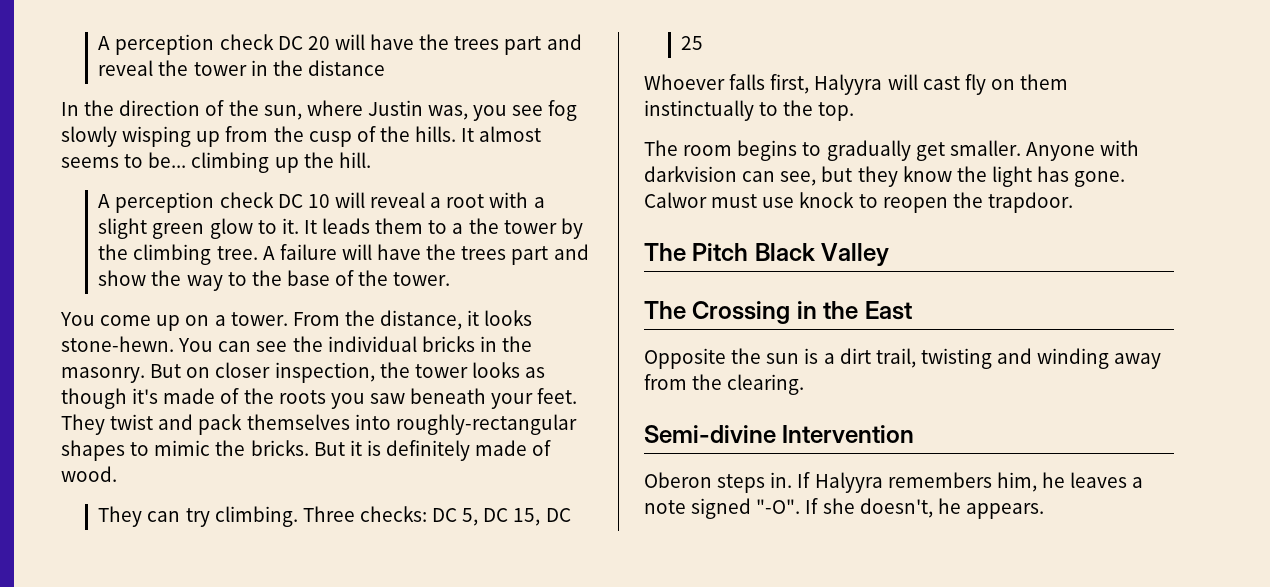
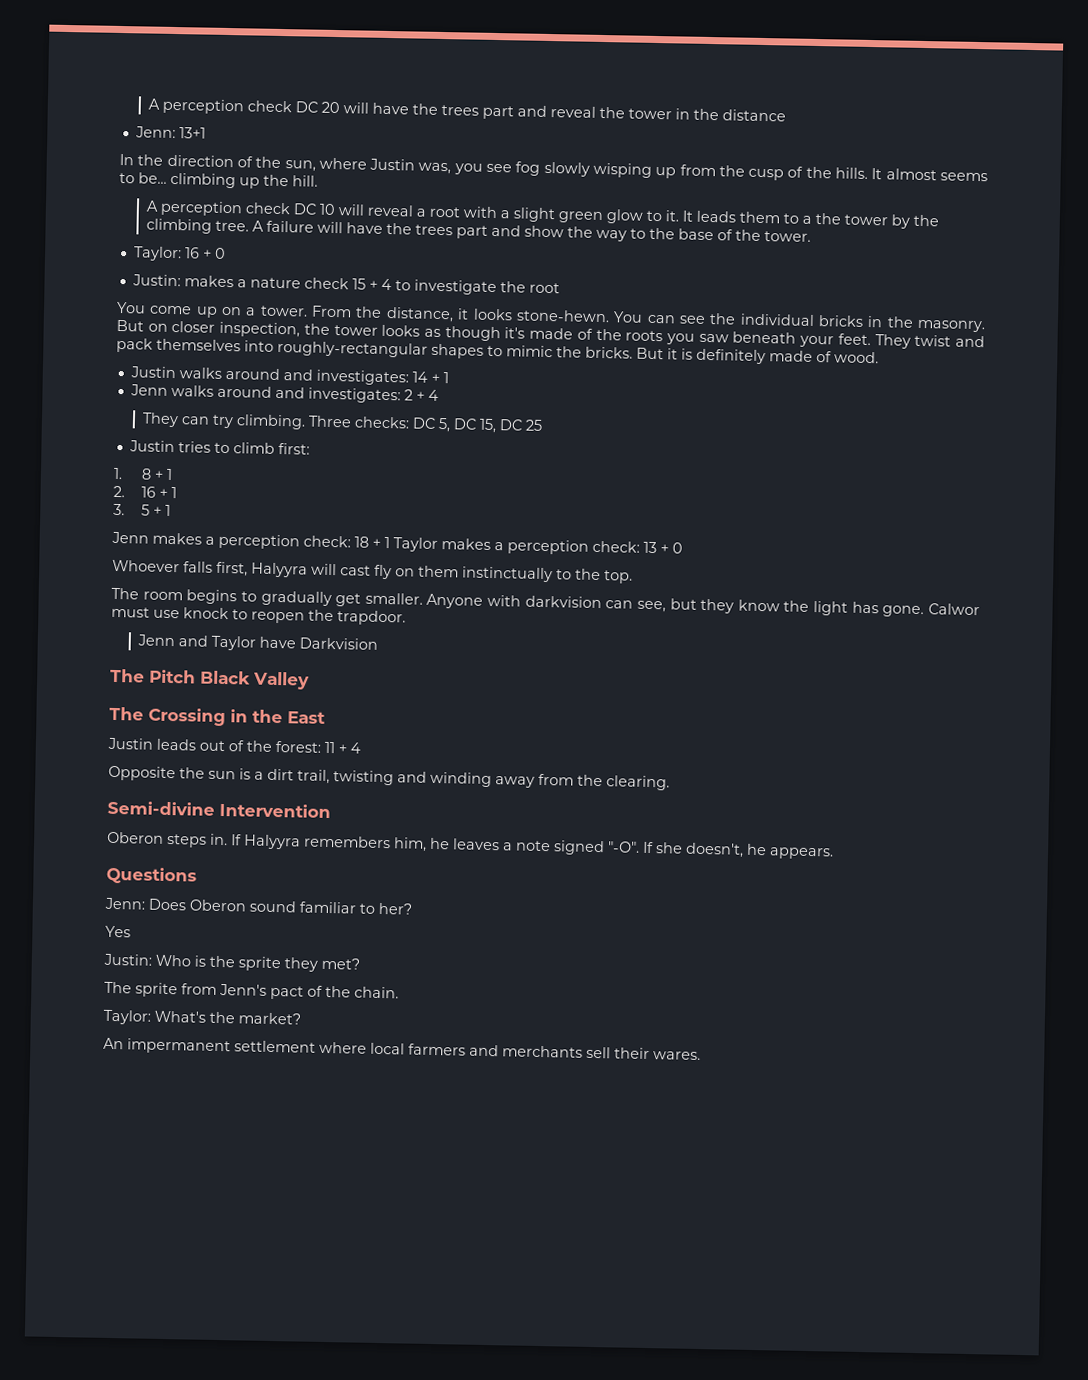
(385, 68) none -> [134,126,206,139] // Jenn: 13+1
(451, 279) none -> [132,246,226,262] [131,274,560,296] // Taylor: 16 + 0 // Justin: makes a nature check 15 + 4 to investigate the root
(117, 474) none -> [129,366,449,386] [129,384,439,404] // Justin walks around and investigates: 14 + 1 // Jenn walks around and investigates: 2 + 4
(704, 43) none -> [128,440,310,455] [113,467,173,481] [113,485,177,499] [113,503,171,516] [111,531,683,555] // Justin tries to climb first: // 1. 8 + 1 // 2. 16 + 1 // 3. 5 + 1 // Jenn makes a perception check: 18 + 1 Taylor makes a perception check: 13 + 0
(1073, 202) none -> [136,634,378,651] // Jenn and Taylor have Darkvision
(912, 310) none -> [107,737,361,754] // Justin leads out of the forest: 11 + 4
(1044, 511) none -> [106,866,197,885] [104,897,412,915] [105,925,131,938] [103,953,360,972] [104,981,399,1000] [103,1009,301,1025] [103,1037,701,1060] // Questions // Jenn: Does Oberon sound familiar to her? // Yes // Justin: Who is the sprite they met? // The sprite from Jenn's pact of the chain. // Taylor: What's the market? // An impermanent settlement where local farmers and merchants sell their wares.

